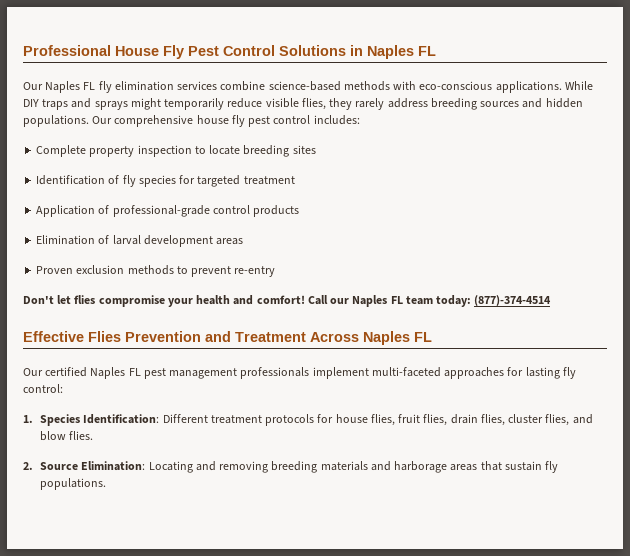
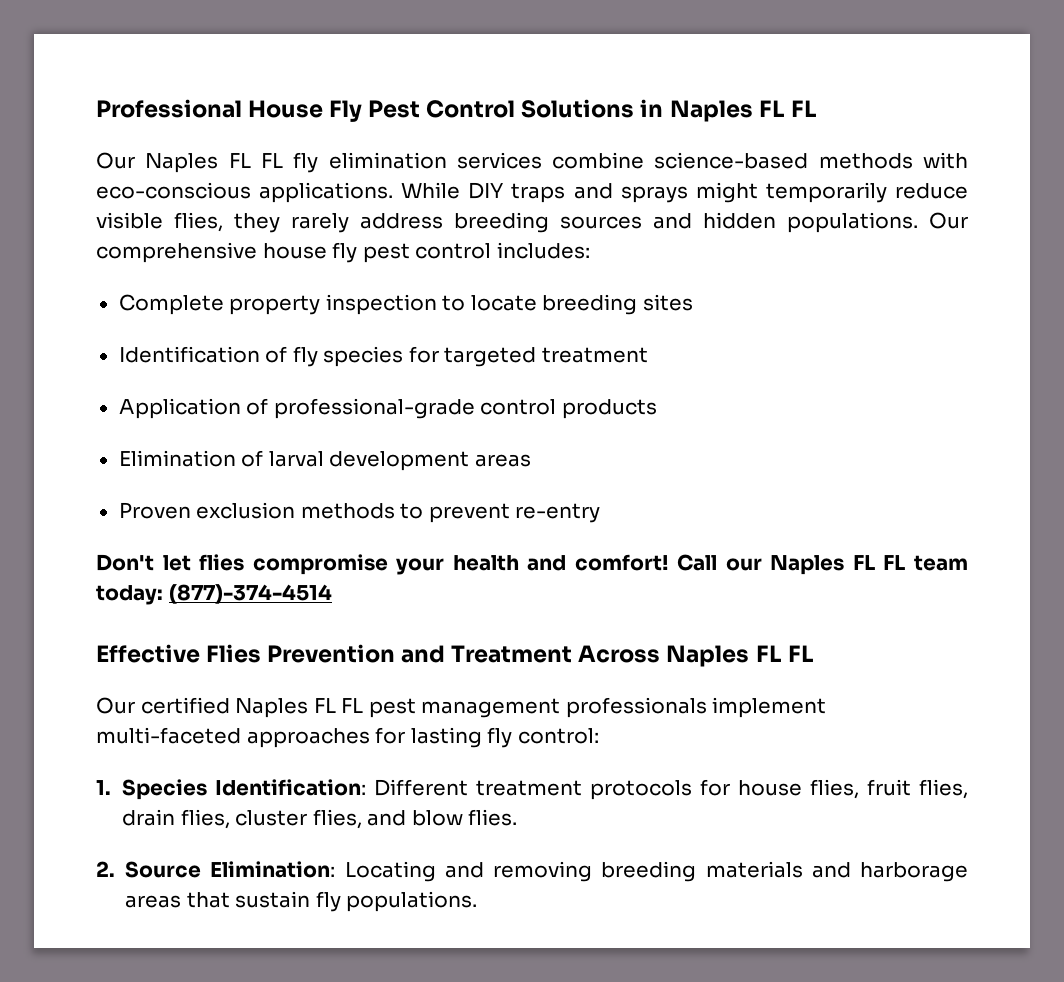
(436, 51) none -> [790,100,817,117] FL
(96, 86) none -> [260,153,283,168] FL
(403, 300) none -> [883,555,906,570] FL
(432, 337) none -> [787,645,814,662] FL
(141, 372) none -> [341,698,364,713] FL

